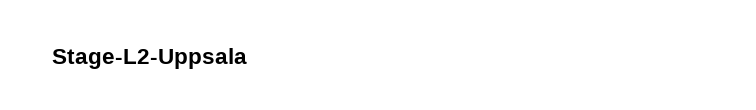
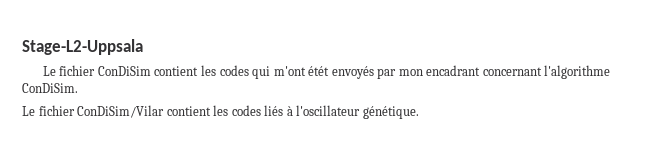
(247, 58) none -> [42,65,611,79] [22,83,78,93] [22,105,419,119] // Le fichier ConDiSim contient les codes qui m'ont étét envoyés par mon encadrant concernant l'algorithme ConDiSim. // Le fichier ConDiSim/Vilar contient les codes liés à l'oscillateur génétique.

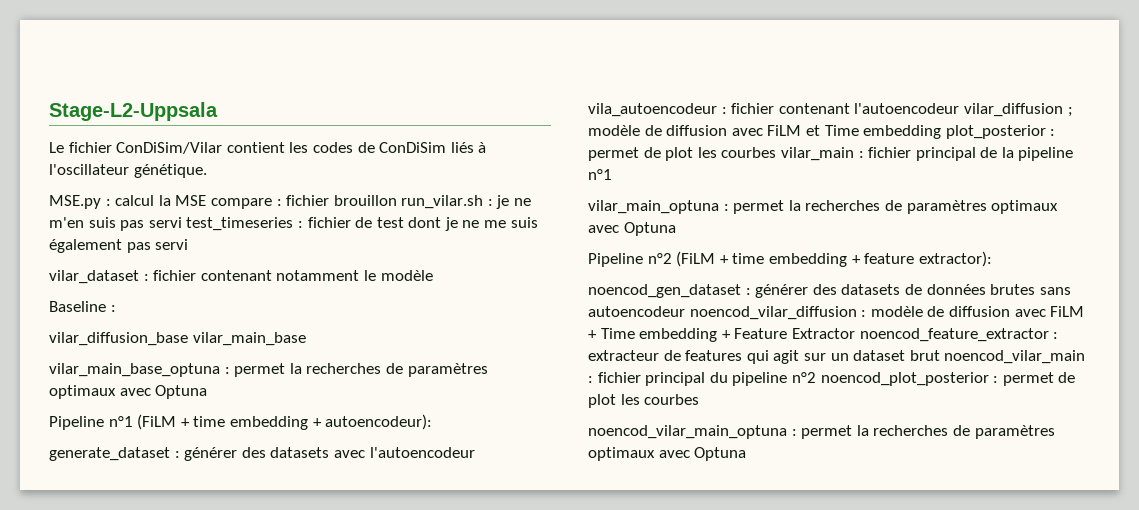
[42,65,611,79] [22,83,78,93] // Le fichier ConDiSim contient les codes qui m'ont étét envoyés par mon encadrant concernant l'algorithme ConDiSim. -> (218, 111) none
(261, 110) none -> [357,142,447,153] de ConDiSim
(419, 112) none -> [49,195,532,209] [49,217,538,231] [49,239,189,253] [49,270,433,284] [49,301,116,312] [49,332,306,346] [49,363,488,377] [49,385,208,399] [49,414,433,430] [49,447,475,461] [588,103,1073,117] [588,125,1056,139] [588,147,1074,161] [588,169,612,180] [588,200,1059,214] [588,222,676,236] [588,251,992,267] [588,284,1071,298] [588,306,1085,320] [588,328,1059,342] [588,350,1086,364] [588,372,1076,386] [588,394,700,408] [588,425,1055,439] [588,447,747,461] // MSE.py : calcul la MSE compare : fichier brouillon run_vilar.sh : je ne m'en suis pas servi test_timeseries : fichier de test dont je ne me suis également pas servi // vilar_dataset : fichier contenant notamment le modèle // Baseline : // vilar_diffusion_base vilar_main_base // vilar_main_base_optuna : permet la recherches de paramètres optimaux avec Optuna // Pipeline n°1 (FiLM + time embedding + autoencodeur): // generate_dataset : générer des datasets avec l'autoencodeur vila_autoencodeur : fichier contenant l'autoencodeur vilar_diffusion ; modèle de diffusion avec FiLM et Time embedding plot_posterior : permet de plot les courbes vilar_main : fichier principal de la pipeline n°1 // vilar_main_optuna : permet la recherches de paramètres optimaux avec Optuna // Pipeline n°2 (FiLM + time embedding + feature extractor): // noencod_gen_dataset : générer des datasets de données brutes sans autoencodeur noencod_vilar_diffusion : modèle de diffusion avec FiLM + Time embedding + Feature Extractor noencod_feature_extractor : extracteur de features qui agit sur un dataset brut noencod_vilar_main : fichier principal du pipeline n°2 noencod_plot_posterior : permet de plot les courbes // noencod_vilar_main_optuna : permet la recherches de paramètres optimaux avec Optuna

